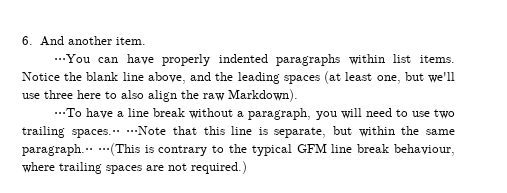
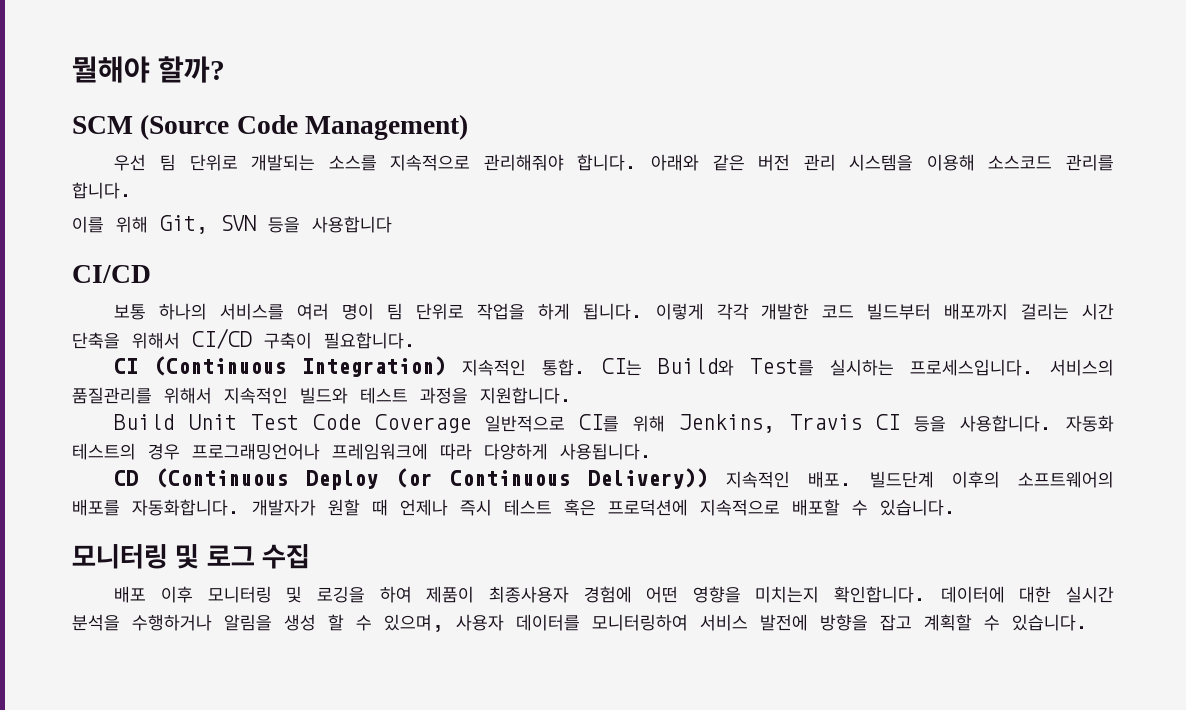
[22,36,146,46] [53,54,455,66] [22,71,455,84] [22,89,298,102] [53,108,456,120] [22,126,455,138] [22,143,456,156] [22,161,247,174] 6. And another item. // ⋅⋅⋅You can have properly indented paragraphs within list items. Notice the blank line above, and the leading spaces (at least one, but we'll use three here to also align the raw Markdown). // ⋅⋅⋅To have a line break without a paragraph, you will need to use two trailing spaces.⋅⋅ ⋅⋅⋅Note that this line is separate, but within the same paragraph.⋅⋅ ⋅⋅⋅(This is contrary to the typical GFM line break behaviour, where trailing spaces are not required.) -> [72,56,225,83] [72,114,469,140] [114,154,1115,171] [72,182,132,199] [72,215,392,234] [72,265,151,283] [114,303,1114,320] [72,328,416,349] [114,356,1114,377] [72,387,572,404] [114,414,1114,433] [72,443,652,460] [114,468,1114,490] [72,499,956,516] [72,544,311,569] [114,586,1114,603] [72,614,1088,632] 뭘해야 할까? // SCM (Source Code Management) // 우선 팀 단위로 개발되는 소스를 지속적으로 관리해줘야 합니다. 아래와 같은 버전 관리 시스템을 이용해 소스코드 관리를 합니다. // 이를 위해 Git, SVN 등을 사용합니다 // CI/CD // 보통 하나의 서비스를 여러 명이 팀 단위로 작업을 하게 됩니다. 이렇게 각각 개발한 코드 빌드부터 배포까지 걸리는 시간 단축을 위해서 CI/CD 구축이 필요합니다. // CI (Continuous Integration) 지속적인 통합. CI는 Build와 Test를 실시하는 프로세스입니다. 서비스의 품질관리를 위해서 지속적인 빌드와 테스트 과정을 지원합니다. // Build Unit Test Code Coverage 일반적으로 CI를 위해 Jenkins, Travis CI 등을 사용합니다. 자동화 테스트의 경우 프로그래밍언어나 프레임워크에 따라 다양하게 사용됩니다. // CD (Continuous Deploy (or Continuous Delivery)) 지속적인 배포. 빌드단계 이후의 소프트웨어의 배포를 자동화합니다. 개발자가 원할 때 언제나 즉시 테스트 혹은 프로덕션에 지속적으로 배포할 수 있습니다. // 모니터링 및 로그 수집 // 배포 이후 모니터링 및 로깅을 하여 제품이 최종사용자 경험에 어떤 영향을 미치는지 확인합니다. 데이터에 대한 실시간 분석을 수행하거나 알림을 생성 할 수 있으며, 사용자 데이터를 모니터링하여 서비스 발전에 방향을 잡고 계획할 수 있습니다.

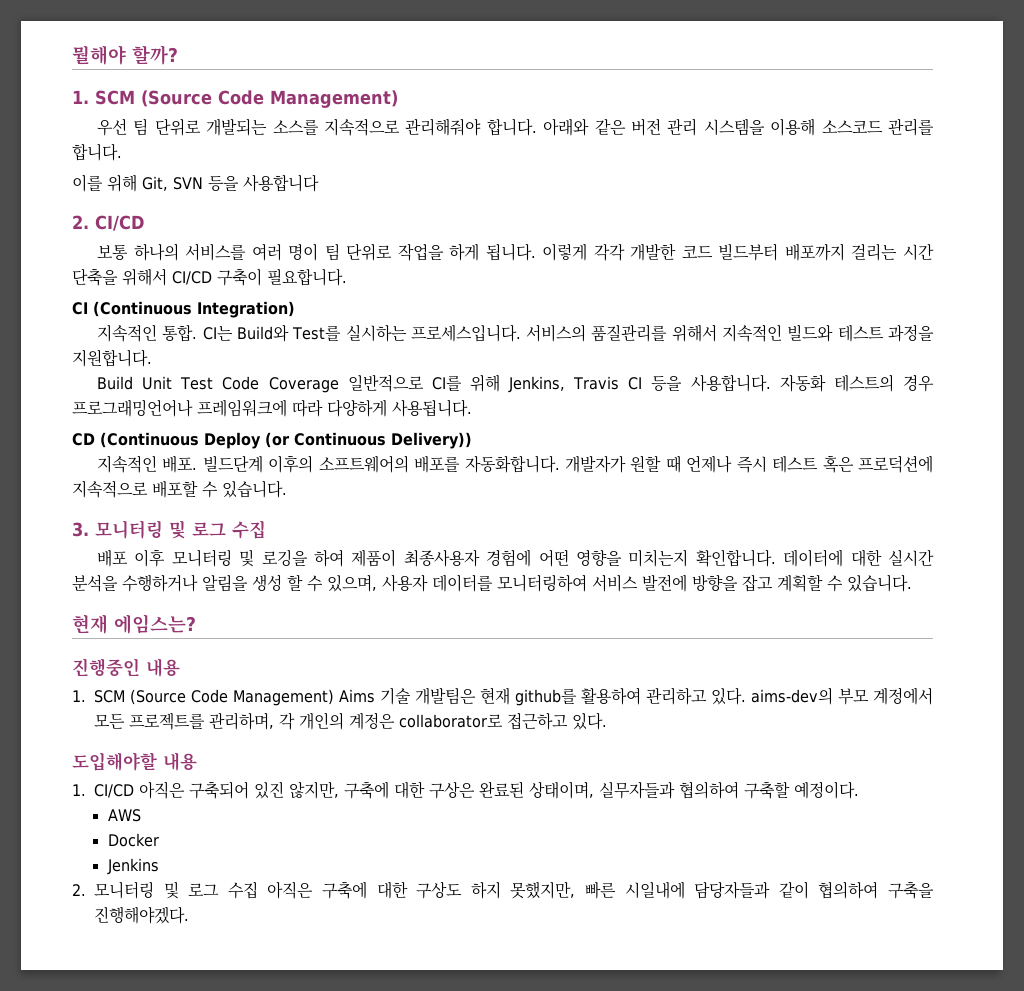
(225, 69) none -> [72,90,89,104] 1.
(392, 224) none -> [72,215,89,229] 2.
(447, 366) none -> (295, 309) //
(709, 478) none -> (472, 440) //
(956, 507) none -> [72,522,89,537] 3.
(1088, 622) none -> [72,614,196,634] [72,658,180,677] [72,687,933,706] [94,712,607,730] [72,752,197,771] [72,781,859,799] [107,809,141,822] [107,833,159,847] [106,858,159,875] [72,881,935,899] [94,906,189,924] // 현재 에임스는? // 진행중인 내용 // 1. SCM (Source Code Management) Aims 기술 개발팀은 현재 github를 활용하여 관리하고 있다. aims-dev의 부모 계정에서 모든 프로젝트를 관리하며, 각 개인의 계정은 collaborator로 접근하고 있다. // 도입해야할 내용 // 1. CI/CD 아직은 구축되어 있진 않지만, 구축에 대한 구상은 완료된 상태이며, 실무자들과 협의하여 구축할 예정이다. // AWS // Docker // Jenkins // 2. 모니터링 및 로그 수집 아직은 구축에 대한 구상도 하지 못했지만, 빠른 시일내에 담당자들과 같이 협의하여 구축을 진행해야겠다.

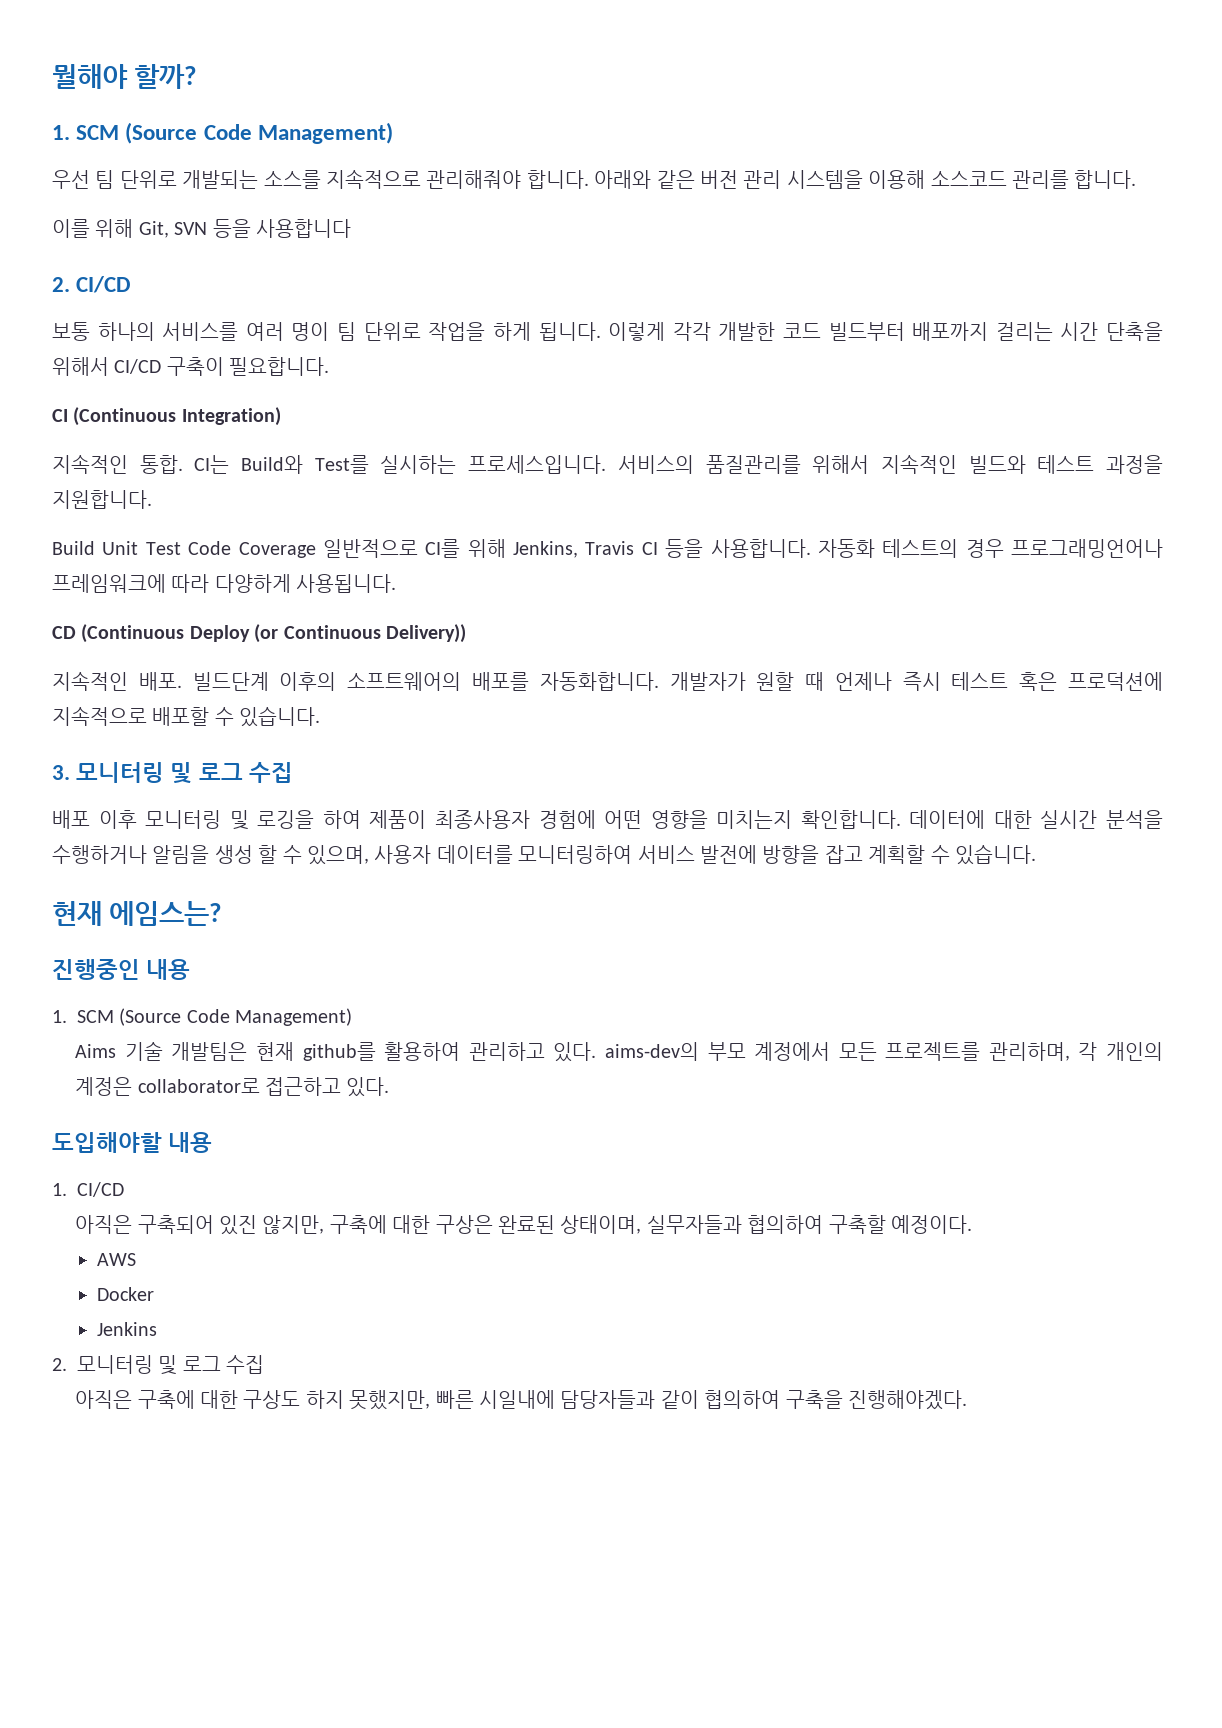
(334, 697) none -> (353, 1017) //
(134, 791) none -> (124, 1189) //
(258, 890) none -> (265, 1364) //

